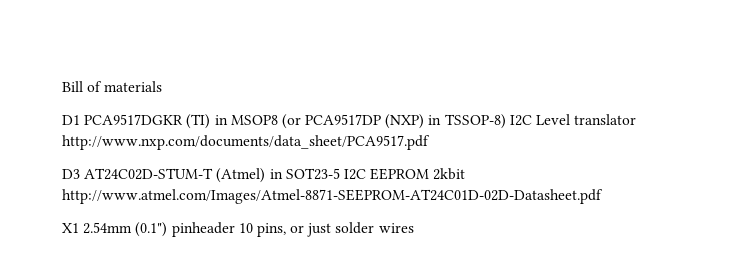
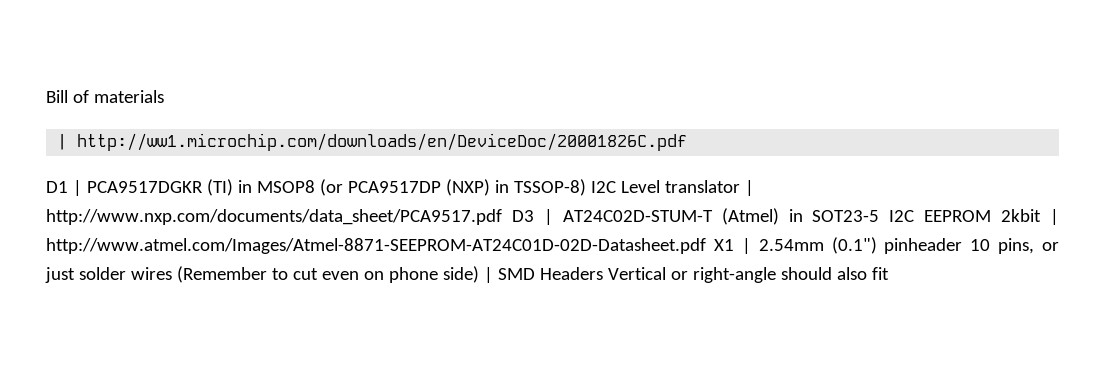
(163, 86) none -> [57,133,688,151] // | http://ww1.microchip.com/downloads/en/DeviceDoc/20001826C.pdf
(80, 120) none -> [72,180,82,196] |
(637, 119) none -> [744,180,754,196] |
[62,169,80,179] // D3 -> [511,209,553,225] D3 |
(466, 174) none -> [1049,209,1059,225] |
[62,223,79,233] // X1 -> [713,238,751,254] X1 |
(414, 228) none -> [176,266,889,283] (Remember to cut even on phone side) | SMD Headers Vertical or right-angle should also fit

